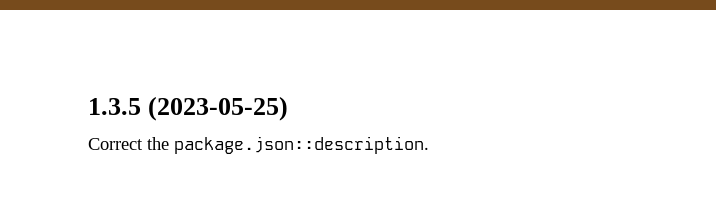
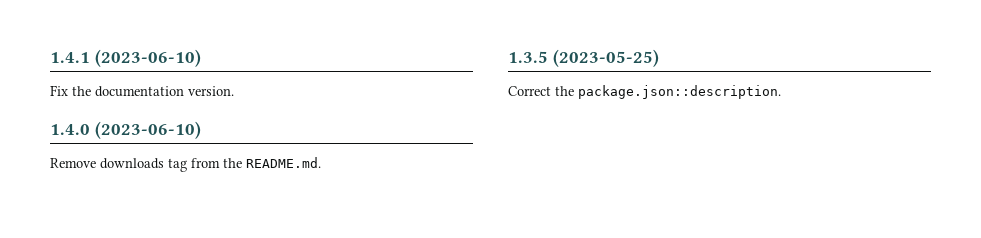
(88, 106) none -> [50,49,201,67] [50,85,234,97] [50,121,201,139] [50,157,321,172] 1.4.1 (2023-06-10) // Fix the documentation version. // 1.4.0 (2023-06-10) // Remove downloads tag from the README.md. //

